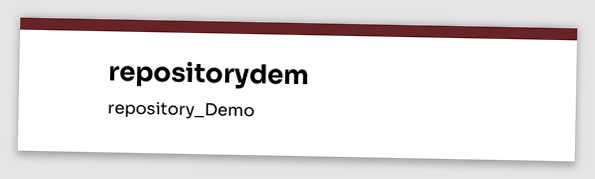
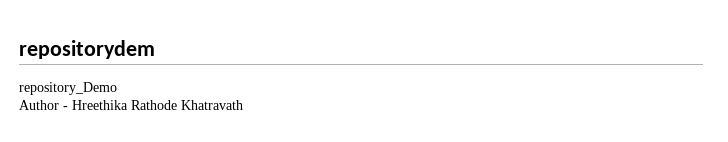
(255, 110) none -> [19,100,243,110] // Author - Hreethika Rathode Khatravath

